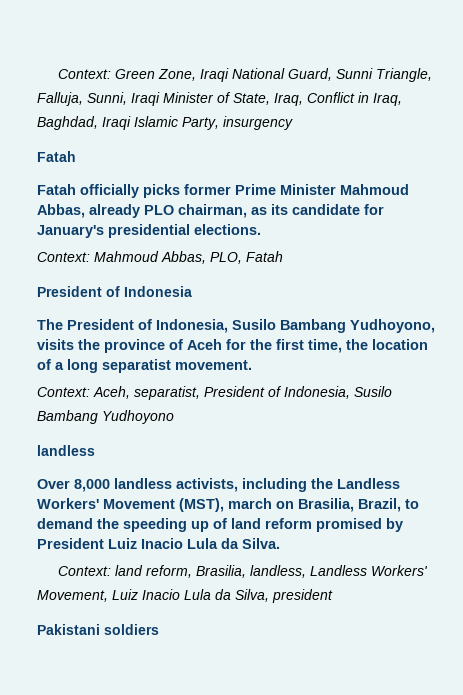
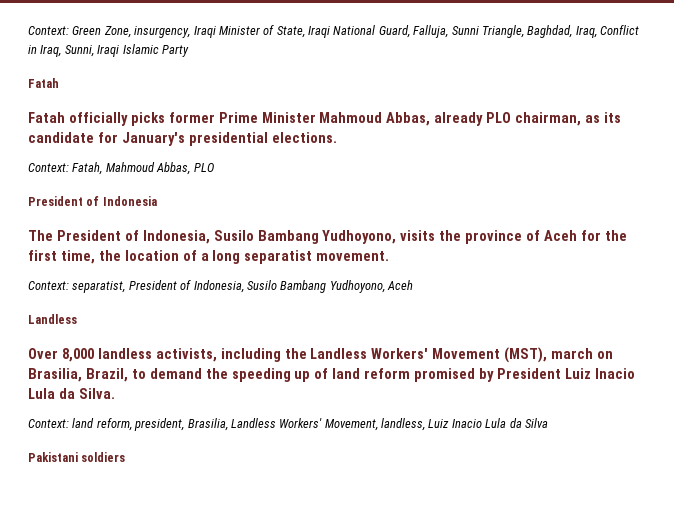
[199,68,432,82] [37,92,270,106] Iraqi National Guard, Sunni Triangle, Falluja, Sunni, Iraqi Minister of State, -> [134,25,573,38] insurgency, Iraqi Minister of State, Iraqi National Guard, Falluja, Sunni Triangle, Baghdad,
[37,116,98,130] Baghdad, -> [64,45,94,57] Sunni,
[182,116,293,130] Party, insurgency -> [161,45,189,57] Party
[94,251,283,264] Mahmoud Abbas, PLO, Fatah -> [72,162,214,175] Fatah, Mahmoud Abbas, PLO
[93,386,130,399] Aceh, -> (69, 285) none
[102,410,174,424] [37,445,95,456] Yudhoyono // landless -> [329,280,413,293] [28,314,77,324] Yudhoyono, Aceh // Landless
[195,565,306,578] Brasilia, landless, -> [134,418,228,431] president, Brasilia,
[112,589,333,603] Luiz Inacio Lula da Silva, president -> [381,418,548,431] landless, Luiz Inacio Lula da Silva

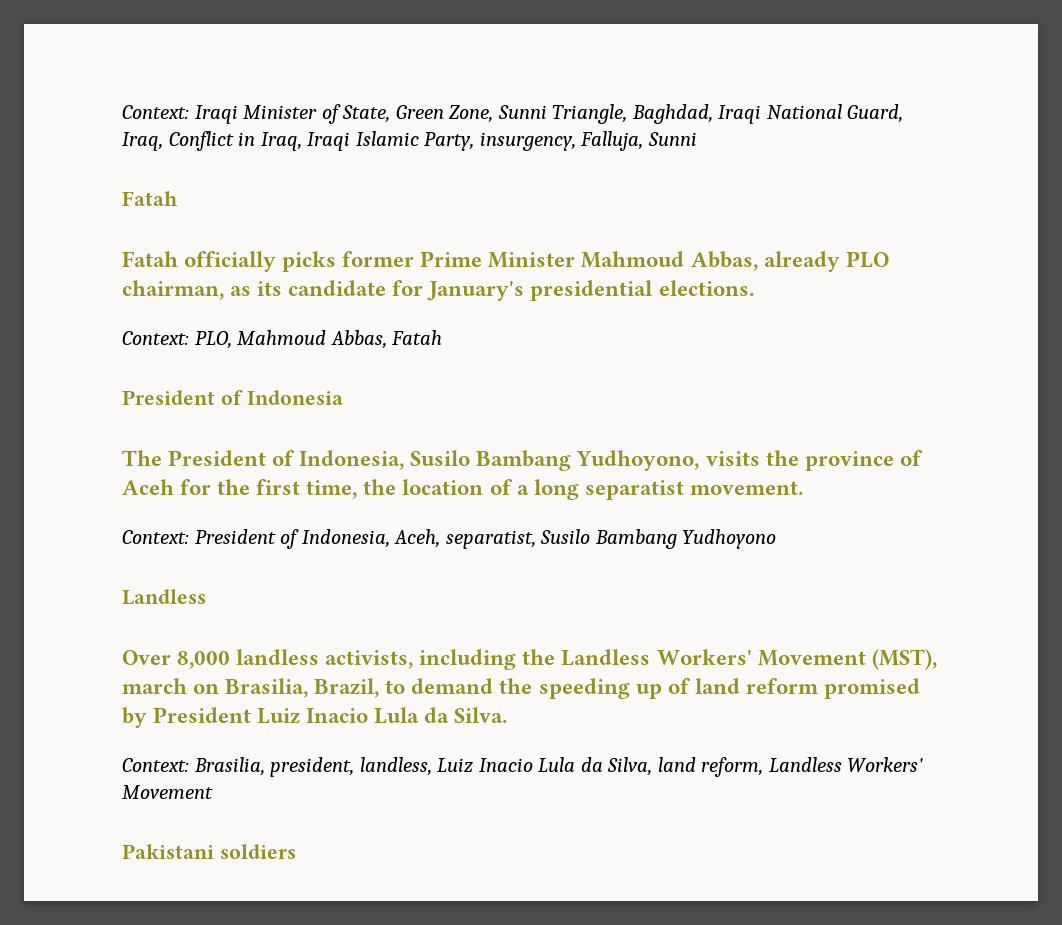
[28,26,191,38] Context: Green Zone, insurgency, -> [122,105,189,119] Context:
[308,25,573,38] Iraqi National Guard, Falluja, Sunni Triangle, Baghdad, -> [395,104,904,124] Green Zone, Sunni Triangle, Baghdad, Iraqi National Guard,
[64,45,94,57] Sunni, -> (302, 141) none
[161,45,189,57] Party -> [424,131,697,151] Party, insurgency, Falluja, Sunni
[72,162,214,175] Fatah, Mahmoud Abbas, PLO -> [194,330,443,349] PLO, Mahmoud Abbas, Fatah
[72,280,413,293] separatist, President of Indonesia, Susilo Bambang Yudhoyono, Aceh -> [194,529,777,549] President of Indonesia, Aceh, separatist, Susilo Bambang Yudhoyono
[72,418,378,431] land reform, president, Brasilia, Landless Workers' Movement, -> [193,757,355,777] Brasilia, president,
[524,418,548,428] Silva -> [607,757,924,777] [122,785,213,799] Silva, land reform, Landless Workers' Movement

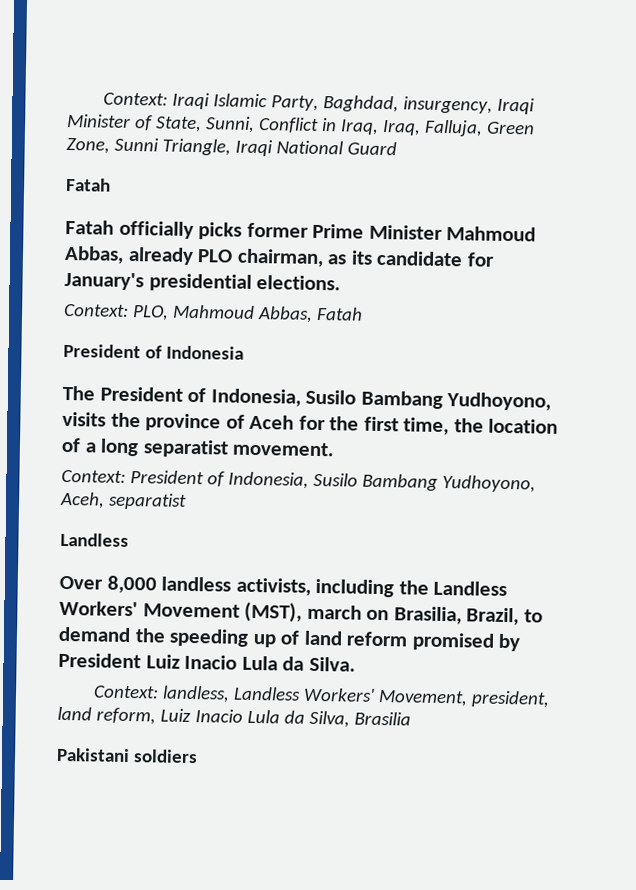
[243,104,391,124] Minister of State, -> [213,93,536,115] [67,113,483,137] Islamic Party, Baghdad, insurgency, Iraqi Minister of State, Sunni, Conflict in Iraq, Iraq, Falluja,
[631,104,713,124] Baghdad, -> (231, 147) none
[847,104,904,123] [122,131,697,151] Guard, Iraq, Conflict in Iraq, Iraqi Islamic Party, insurgency, Falluja, Sunni -> [346,141,397,156] Guard
[394,529,777,549] Aceh, separatist, Susilo Bambang Yudhoyono -> [312,472,536,493] [59,491,187,510] Susilo Bambang Yudhoyono, Aceh, separatist
[193,757,432,777] Brasilia, president, landless, -> [162,685,551,708] [57,706,156,725] landless, Landless Workers' Movement, president, land reform,
[657,757,924,777] [122,785,213,799] land reform, Landless Workers' Movement -> [353,711,411,726] Brasilia

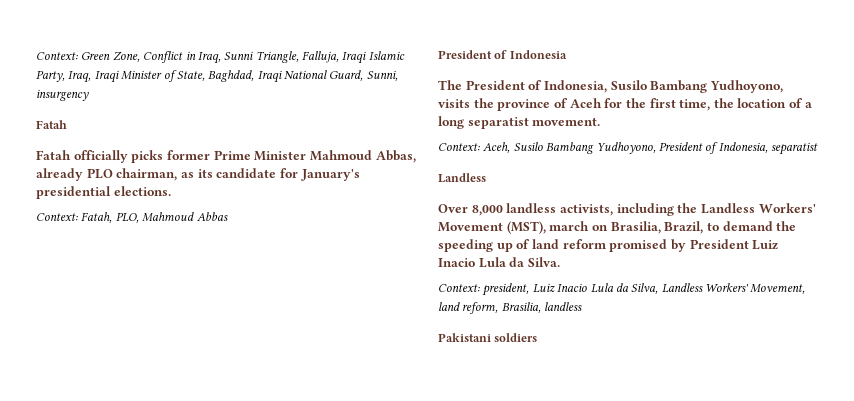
[103,92,169,106] Context: -> [36,51,339,64] Context: Green Zone, Conflict in Iraq, Sunni Triangle, Falluja,
[323,95,494,114] Baghdad, insurgency, -> [68,71,92,83] Iraq,
[204,116,535,137] [66,137,397,157] Sunni, Conflict in Iraq, Iraq, Falluja, Green Zone, Sunni Triangle, Iraqi National Guard -> [208,70,398,83] [36,89,89,101] Baghdad, Iraqi National Guard, Sunni, insurgency
(129, 310) none -> [81,212,113,223] Fatah,
[256,306,363,323] Abbas, Fatah -> [196,212,228,221] Abbas
[129,470,536,493] [59,491,105,509] President of Indonesia, Susilo Bambang Yudhoyono, Aceh, -> [483,142,768,154] Aceh, Susilo Bambang Yudhoyono, President of Indonesia,
[162,685,551,708] [57,706,156,725] landless, Landless Workers' Movement, president, land reform, -> [482,283,530,296] president,
[353,711,411,726] Brasilia -> [661,283,806,294] [438,302,583,314] Landless Workers' Movement, land reform, Brasilia, landless

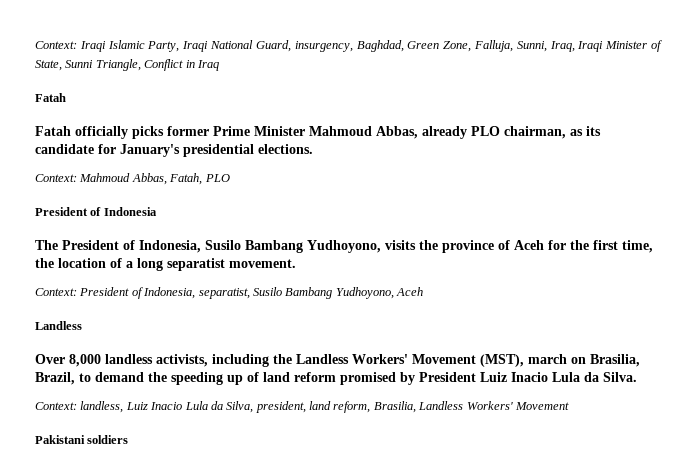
[36,51,405,64] [36,70,65,82] Context: Green Zone, Conflict in Iraq, Sunni Triangle, Falluja, Iraqi Islamic Party, -> [35,40,547,52] Context: Iraqi Islamic Party, Iraqi National Guard, insurgency, Baghdad, Green Zone, Falluja, Sunni,
[208,70,398,83] [36,89,89,101] Baghdad, Iraqi National Guard, Sunni, insurgency -> [65,59,219,71] Sunni Triangle, Conflict in Iraq
[81,212,228,223] Fatah, PLO, Mahmoud Abbas -> [79,173,230,185] Mahmoud Abbas, Fatah, PLO
[483,142,818,155] Aceh, Susilo Bambang Yudhoyono, President of Indonesia, separatist -> [79,287,423,299] President of Indonesia, separatist, Susilo Bambang Yudhoyono, Aceh
[482,283,530,296] president, -> [80,401,124,413] landless,
[661,283,806,294] [438,302,583,314] Landless Workers' Movement, land reform, Brasilia, landless -> [255,401,569,413] president, land reform, Brasilia, Landless Workers' Movement

